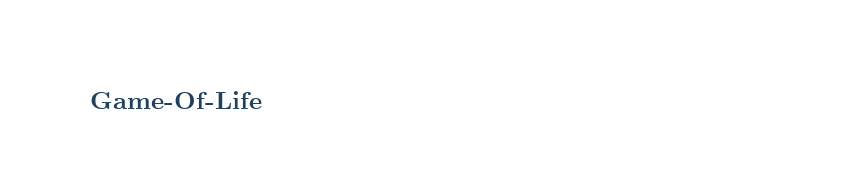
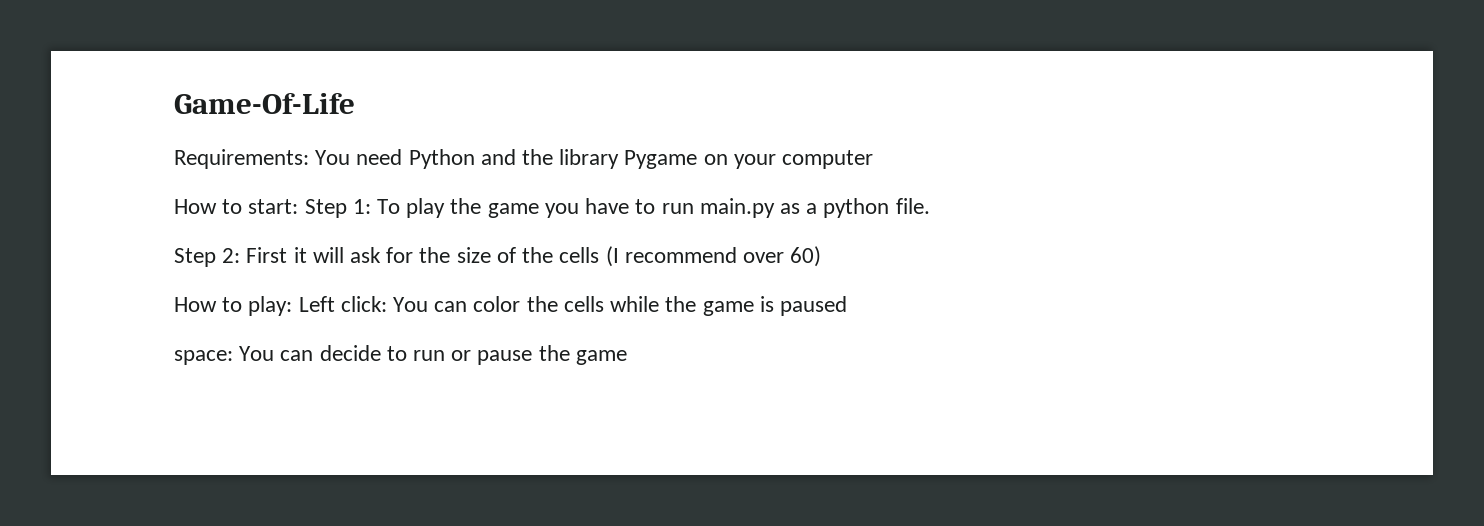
(262, 100) none -> [174,149,874,169] [174,198,930,218] [174,246,822,267] [174,296,847,316] [174,345,627,365] // Requirements: You need Python and the library Pygame on your computer // How to start: Step 1: To play the game you have to run main.py as a python file. // Step 2: First it will ask for the size of the cells (I recommend over 60) // How to play: Left click: You can color the cells while the game is paused // space: You can decide to run or pause the game

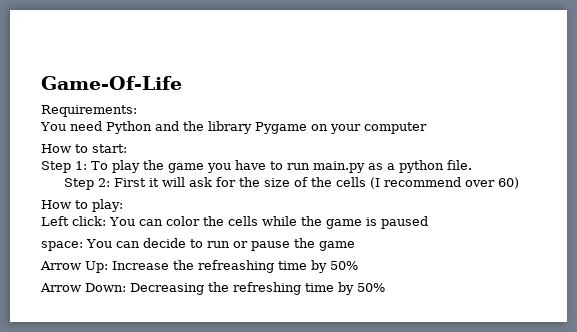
(309, 159) none -> (137, 111) //
(299, 206) none -> (127, 148) //
(293, 306) none -> (123, 205) //
(627, 357) none -> [40,260,358,273] [40,282,385,295] // Arrow Up: Increase the refreashing time by 50% // Arrow Down: Decreasing the refreshing time by 50%

